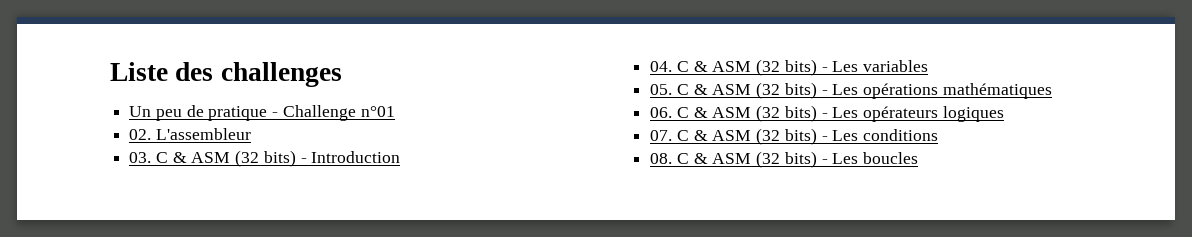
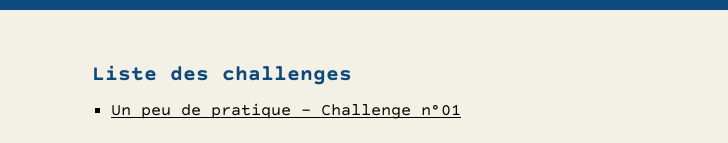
[129,128,251,140] [129,150,401,167] [650,59,929,76] [650,82,1052,99] [650,105,1004,122] [650,128,939,145] [650,151,919,168] // 02. L'assembleur // 03. C & ASM (32 bits) - Introduction // 04. C & ASM (32 bits) - Les variables // 05. C & ASM (32 bits) - Les opérations mathématiques // 06. C & ASM (32 bits) - Les opérateurs logiques // 07. C & ASM (32 bits) - Les conditions // 08. C & ASM (32 bits) - Les boucles -> (461, 110) none

